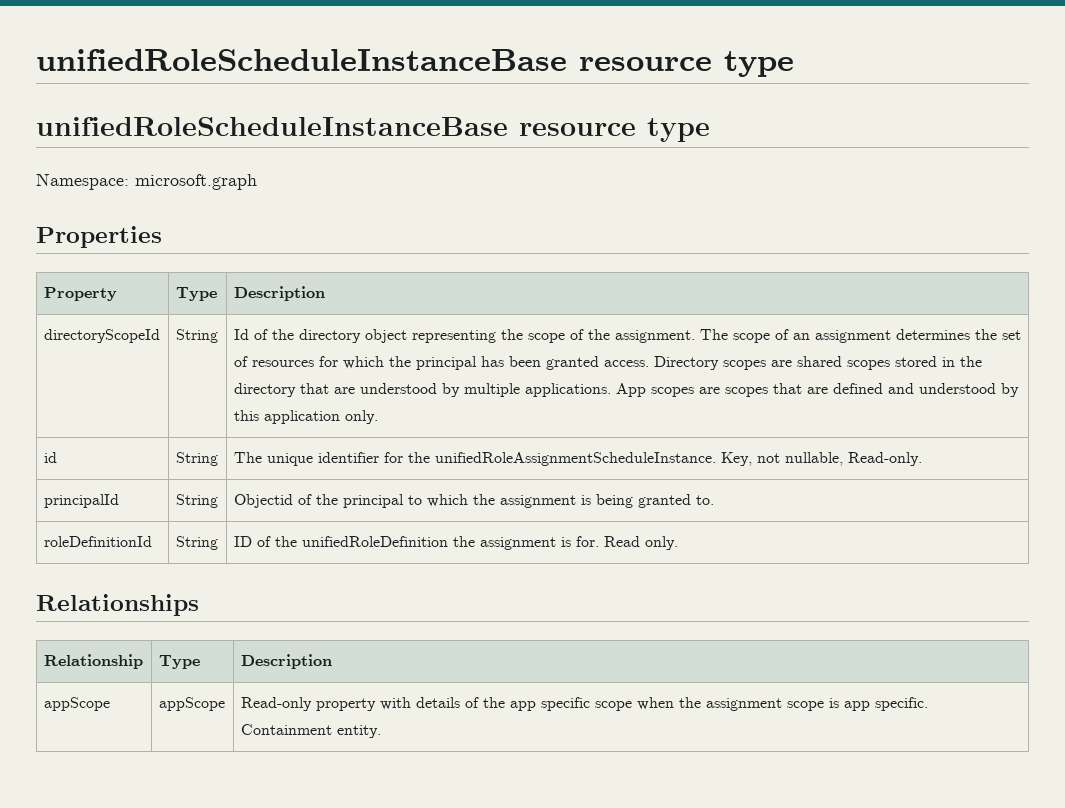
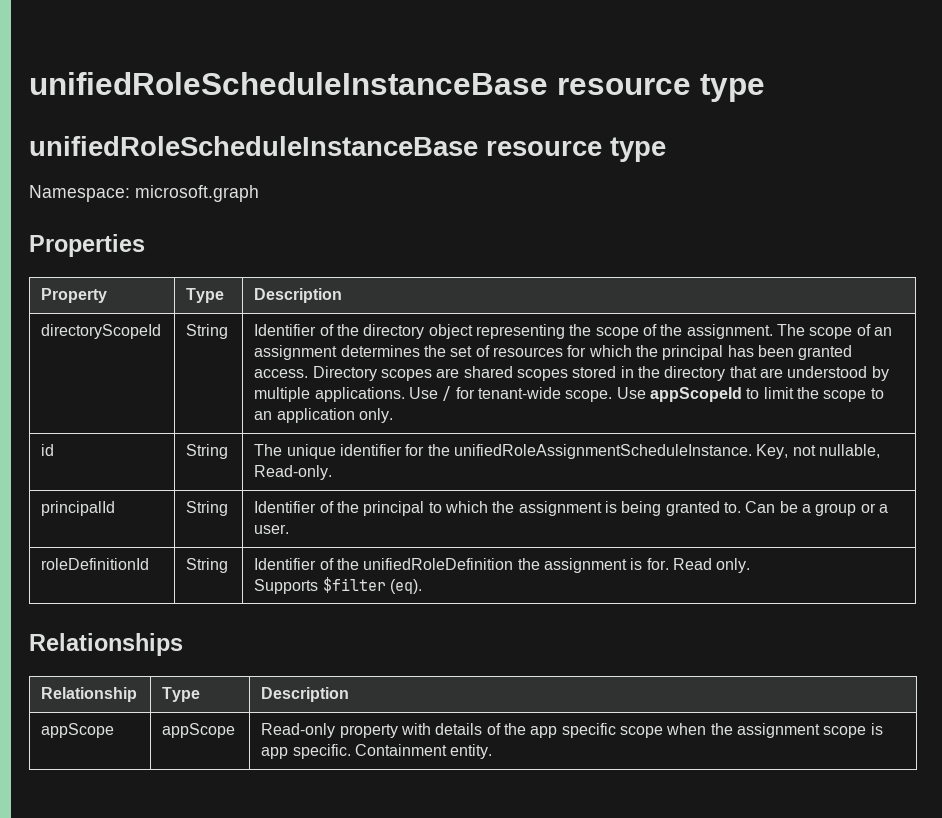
[233,329,249,340] Id -> [254,324,317,336] Identifier
[615,383,1019,397] [233,410,259,421] App scopes are scopes that are defined and understood by this -> [409,386,884,402] [254,411,273,420] Use / for tenant-wide scope. Use appScopeId to limit the scope to an
[233,494,293,508] Objectid -> [254,501,317,513] Identifier
(714, 500) none -> [745,501,888,516] [254,524,290,534] Can be a group or a user.
[233,536,252,547] ID -> [254,558,317,570] Identifier
(678, 543) none -> [254,577,423,594] // Supports $filter (eq).

